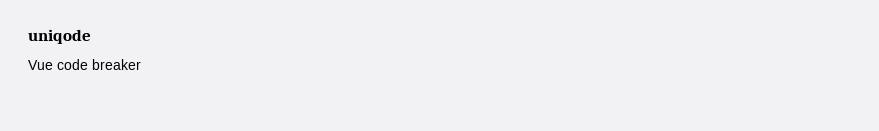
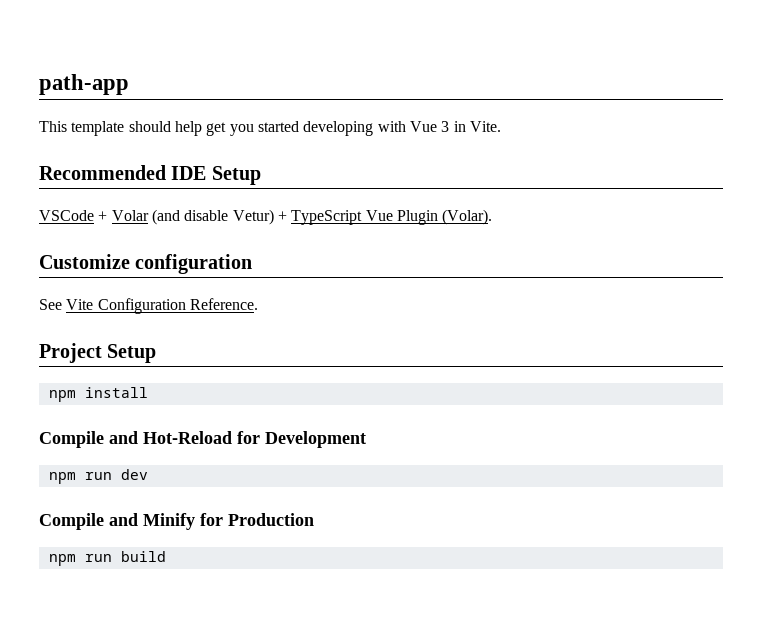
[28,29,91,44] [28,59,141,70] uniqode // Vue code breaker -> [39,74,129,95] [39,121,501,136] [39,165,261,185] [39,209,493,225] [39,254,253,274] [39,298,258,314] [39,343,157,363] [48,387,148,402] [39,431,366,448] [48,469,148,484] [39,513,314,530] [48,551,166,566] path-app // This template should help get you started developing with Vue 3 in Vite. // Recommended IDE Setup // VSCode + Volar (and disable Vetur) + TypeScript Vue Plugin (Volar). // Customize configuration // See Vite Configuration Reference. // Project Setup // npm install // Compile and Hot-Reload for Development // npm run dev // Compile and Minify for Production // npm run build

